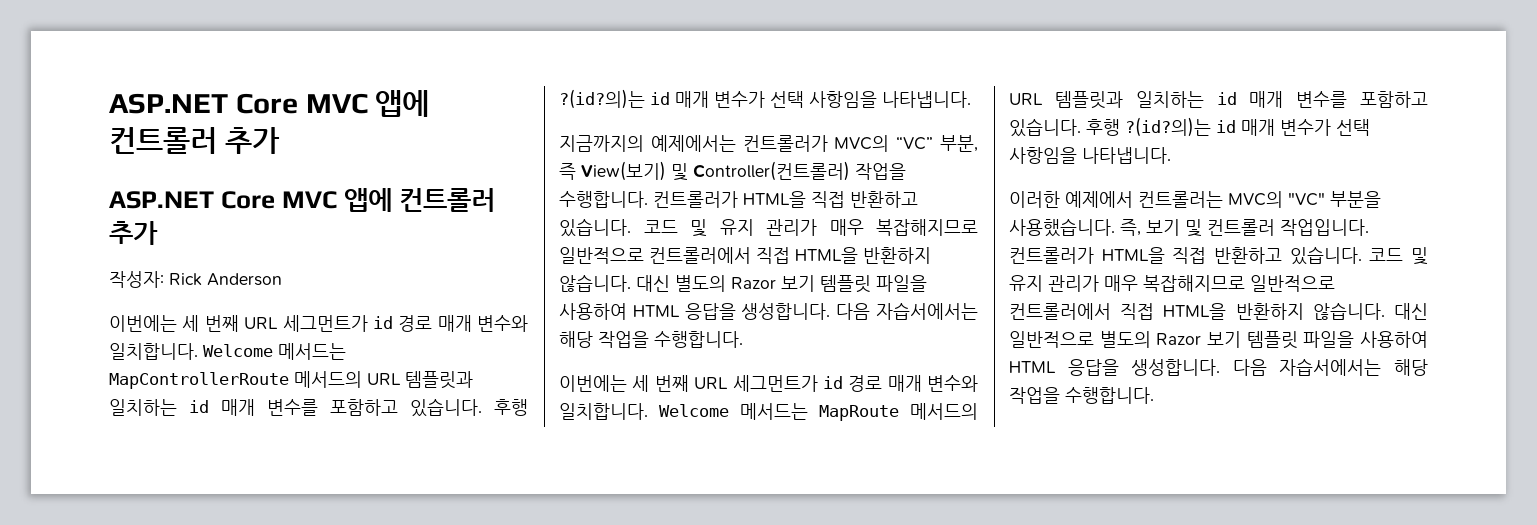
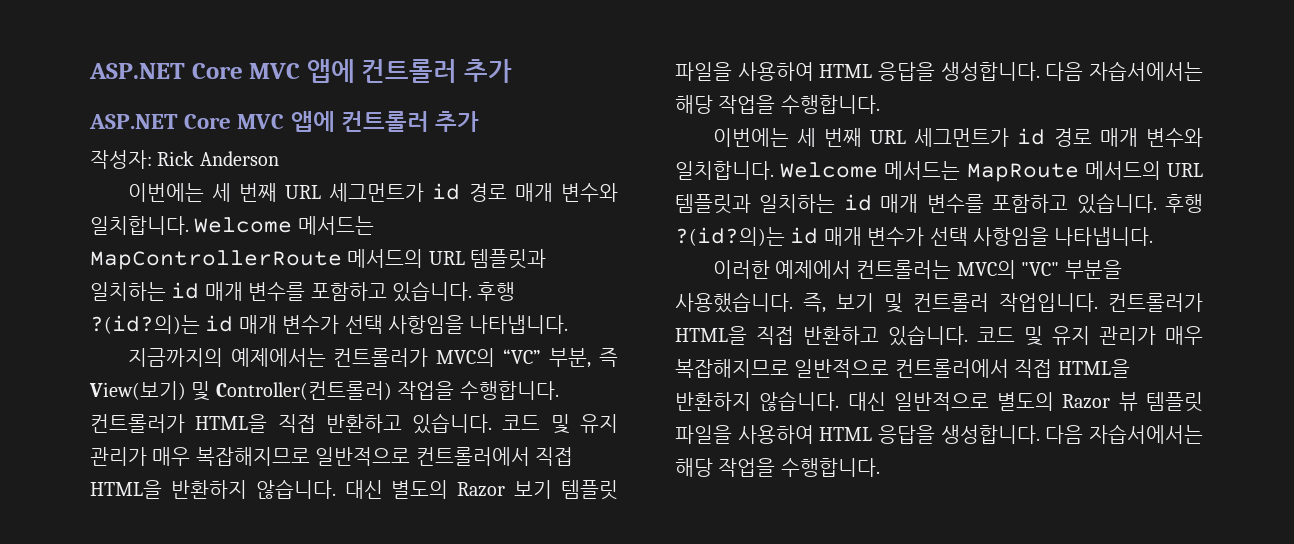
[1207,331,1241,348] 보기 -> [1118,392,1138,411] 뷰

